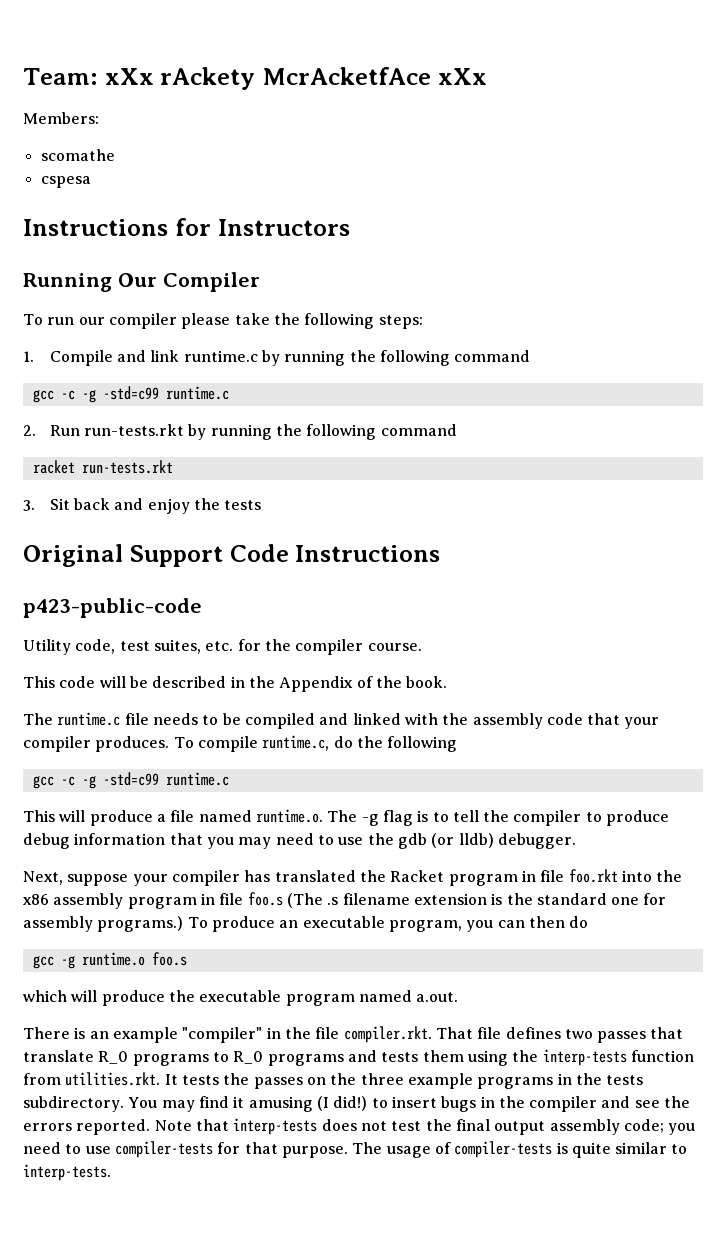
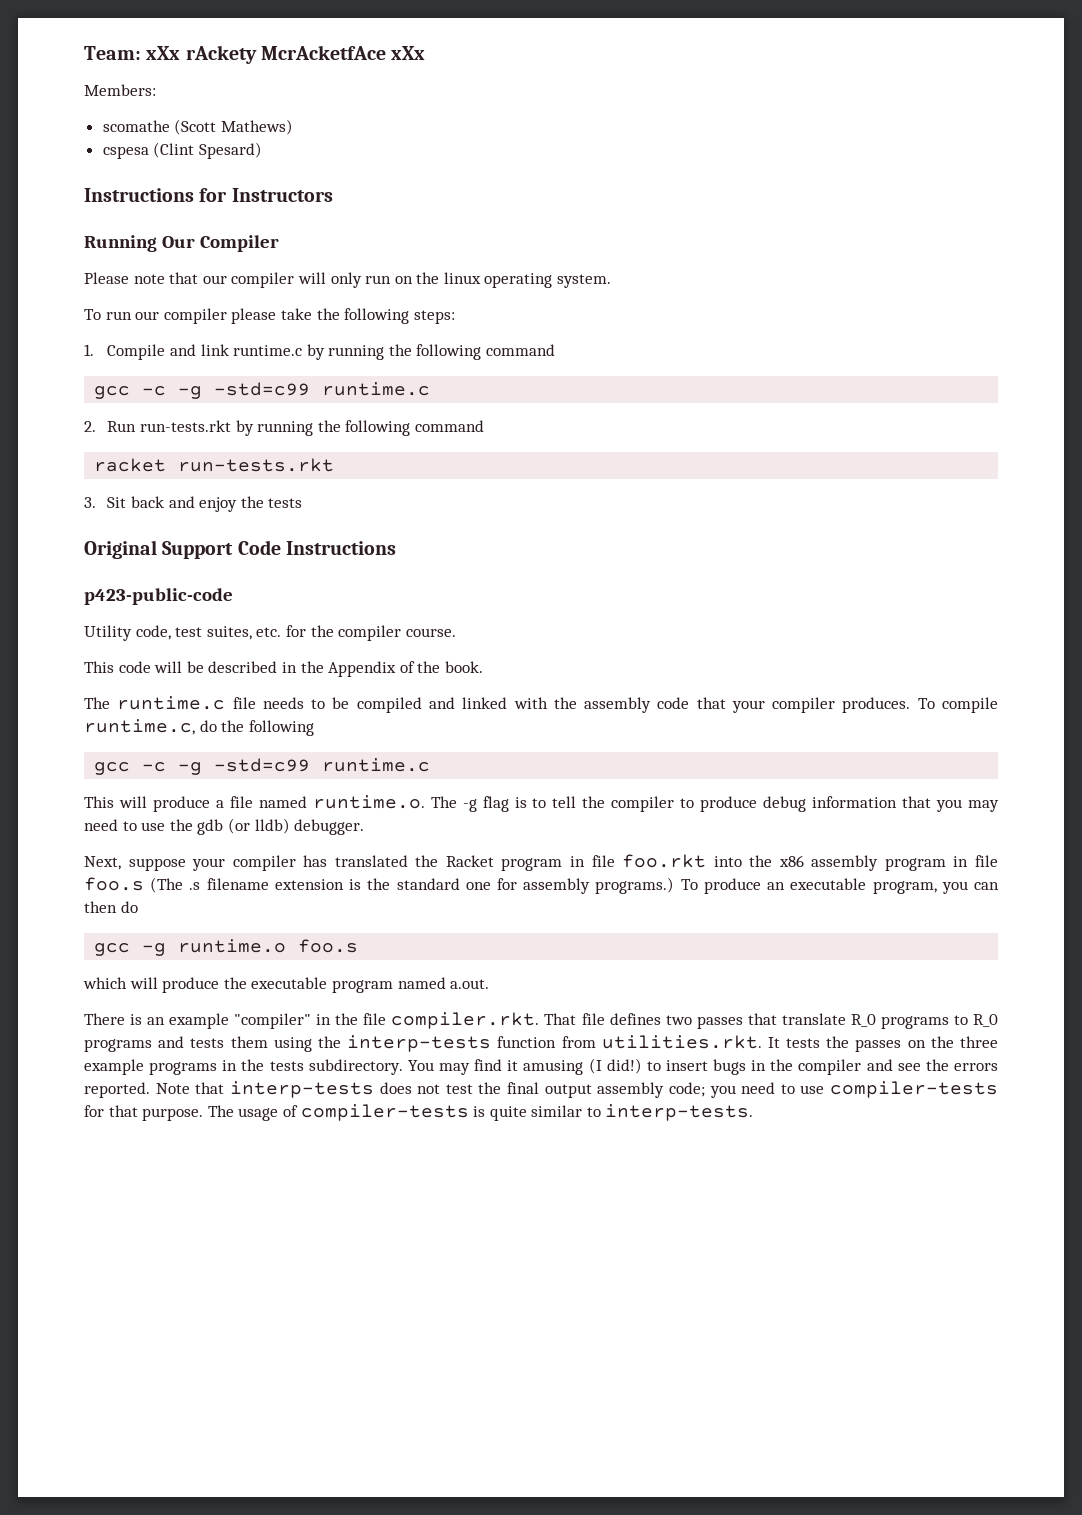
(115, 155) none -> [174,119,293,135] (Scott Mathews)
(91, 182) none -> [153,142,262,159] (Clint Spesard)
(260, 282) none -> [84,272,612,288] // Please note that our compiler will only run on the linux operating system.

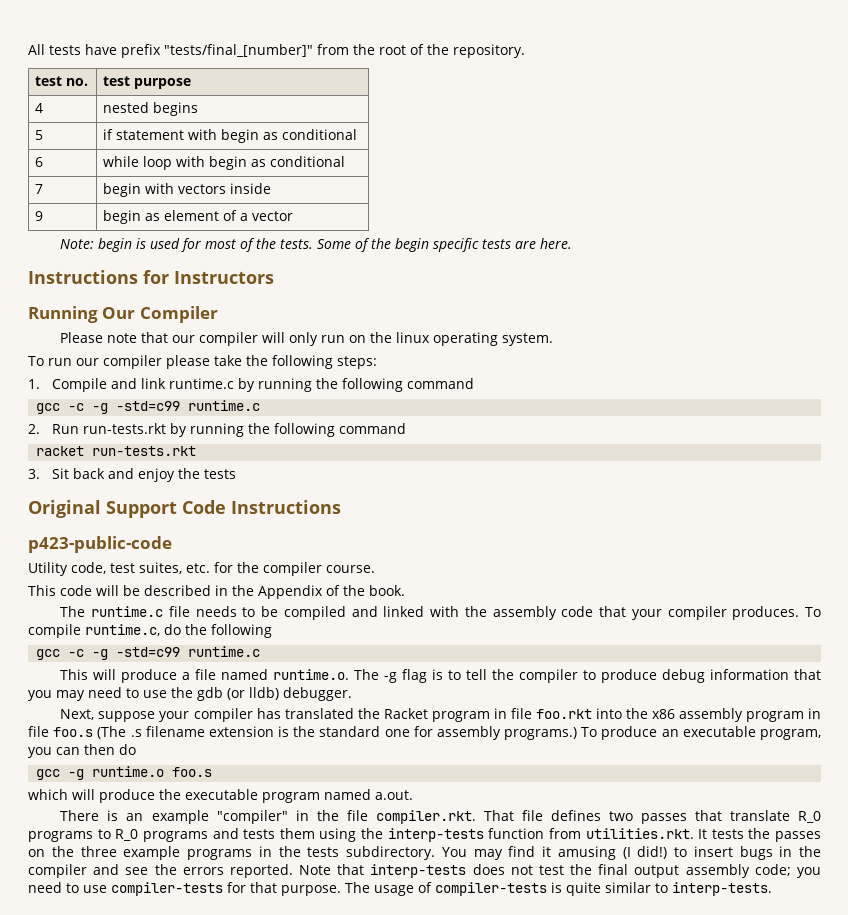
[84,45,426,64] [84,84,156,96] [102,119,293,135] [102,142,262,159] Team: xXx rAckety McrAcketfAce xXx // Members: // scomathe (Scott Mathews) // cspesa (Clint Spesard) -> [28,44,525,58] [34,76,88,86] [102,76,191,89] [34,103,43,113] [102,102,198,116] [34,130,43,140] [102,129,357,143] [34,157,43,167] [102,156,345,170] [34,184,43,194] [102,183,271,197] [34,211,43,221] [102,210,293,224] [60,238,573,252] All tests have prefix "tests/final_[number]" from the root of the repository. // test no. | test purpose // 4 | nested begins // 5 | if statement with begin as conditional // 6 | while loop with begin as conditional // 7 | begin with vectors inside // 9 | begin as element of a vector // Note: begin is used for most of the tests. Some of the begin specific tests are here.

